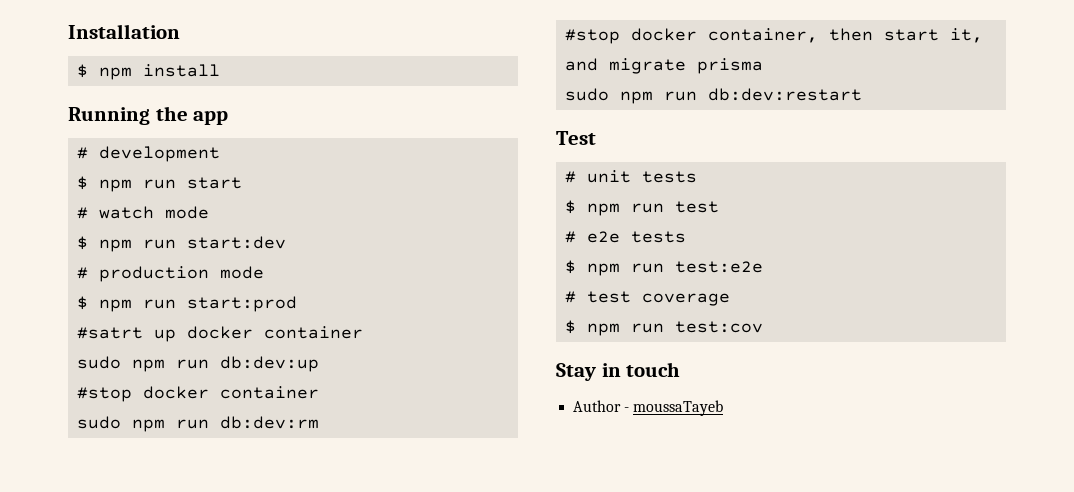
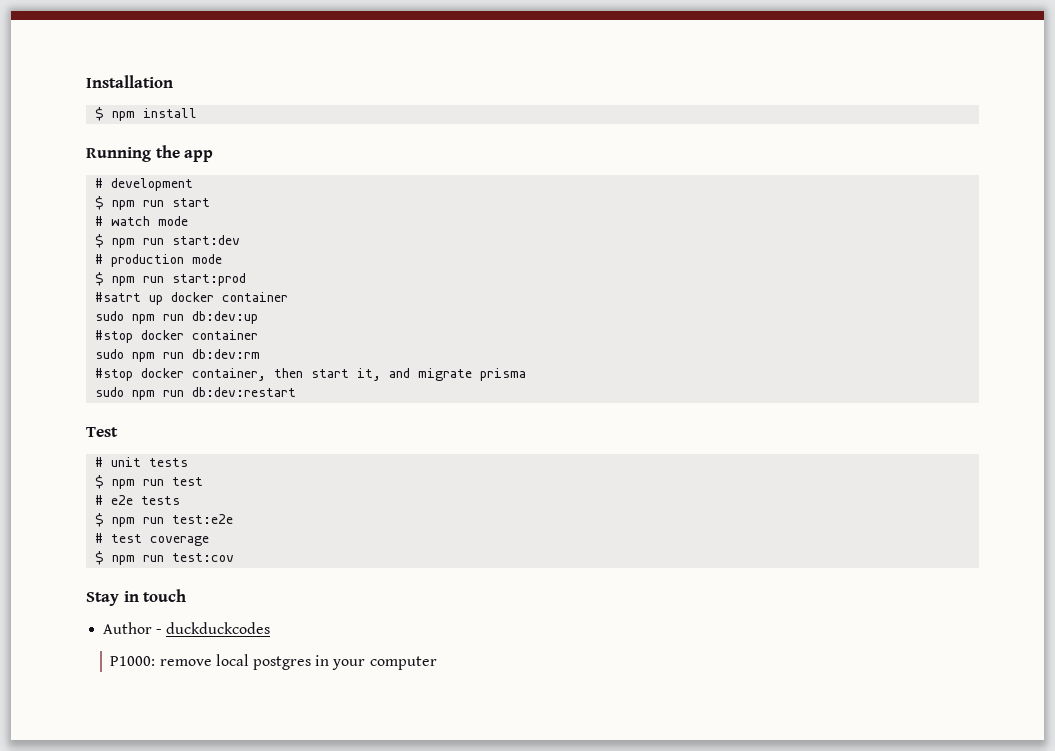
[633,400,724,416] moussaTayeb -> [166,622,271,634] [110,654,437,670] duckduckcodes // P1000: remove local postgres in your computer

